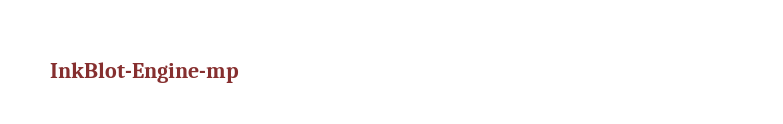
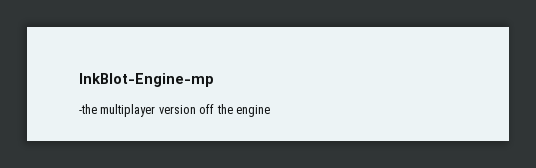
(239, 72) none -> [79,104,270,117] // -the multiplayer version off the engine

